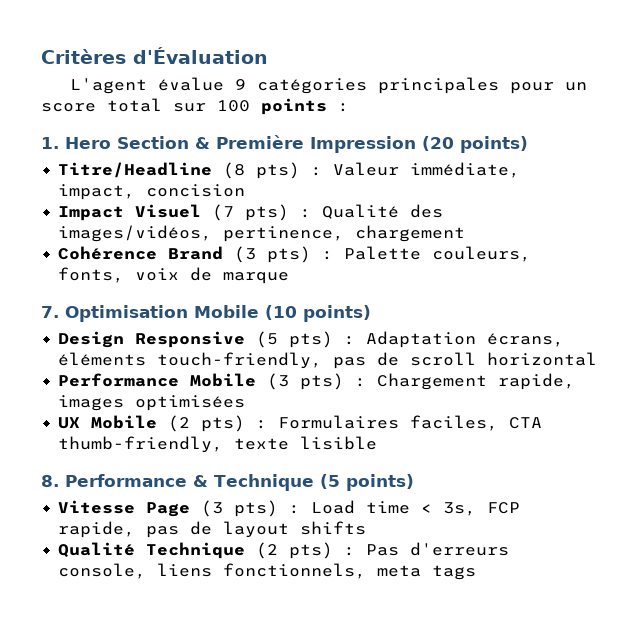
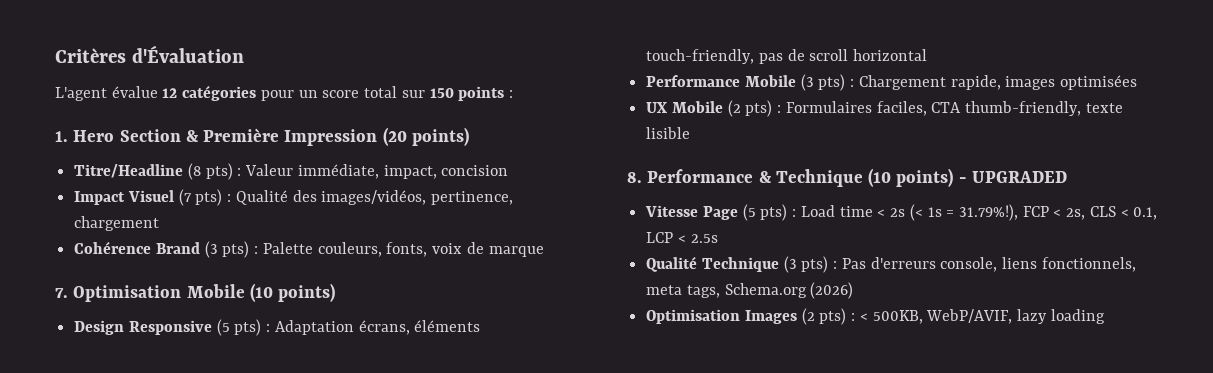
[234,77,499,94] 9 catégories principales -> [162,85,257,101] 12 catégories
[217,100,250,112] 100 -> [429,88,454,98] 150
[319,474,414,491] (5 points) -> [868,168,1067,187] (10 points) - UPGRADED
[201,500,224,517] (3 -> [742,204,756,221] (5
[443,502,521,516] [58,521,367,538] 3s, FCP rapide, pas de layout shifts -> [890,204,1158,221] [646,232,718,243] 2s (< 1s = 31.79%!), FCP < 2s, CLS < 0.1, LCP < 2.5s
[256,542,279,559] (2 -> [783,256,797,273] (3
[432,565,477,580] tags -> [686,282,854,299] [646,308,1105,325] tags, Schema.org (2026) // Optimisation Images (2 pts) : < 500KB, WebP/AVIF, lazy loading

